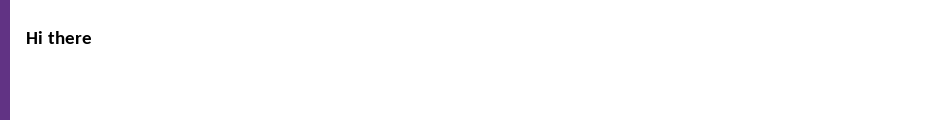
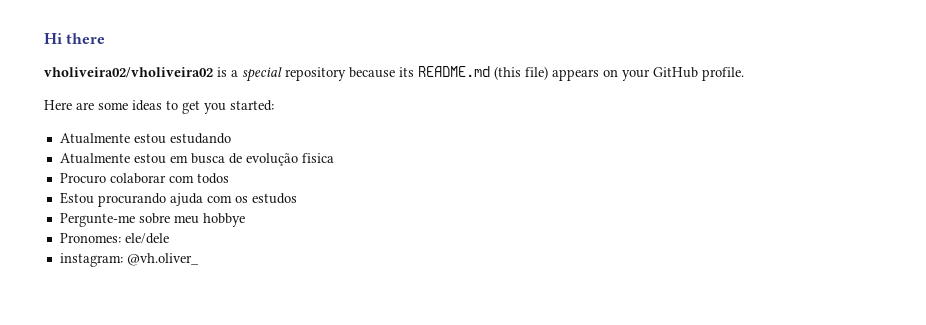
(92, 37) none -> [44,66,744,82] [44,100,274,114] [59,133,231,144] [59,153,334,166] [59,173,229,184] [59,192,297,207] [59,213,245,227] [59,233,169,244] [59,253,199,267] // vholiveira02/vholiveira02 is a special repository because its README.md (this file) appears on your GitHub profile. // Here are some ideas to get you started: // Atualmente estou estudando // Atualmente estou em busca de evolução fisica // Procuro colaborar com todos // Estou procurando ajuda com os estudos // Pergunte-me sobre meu hobbye // Pronomes: ele/dele // instagram: @vh.oliver_

